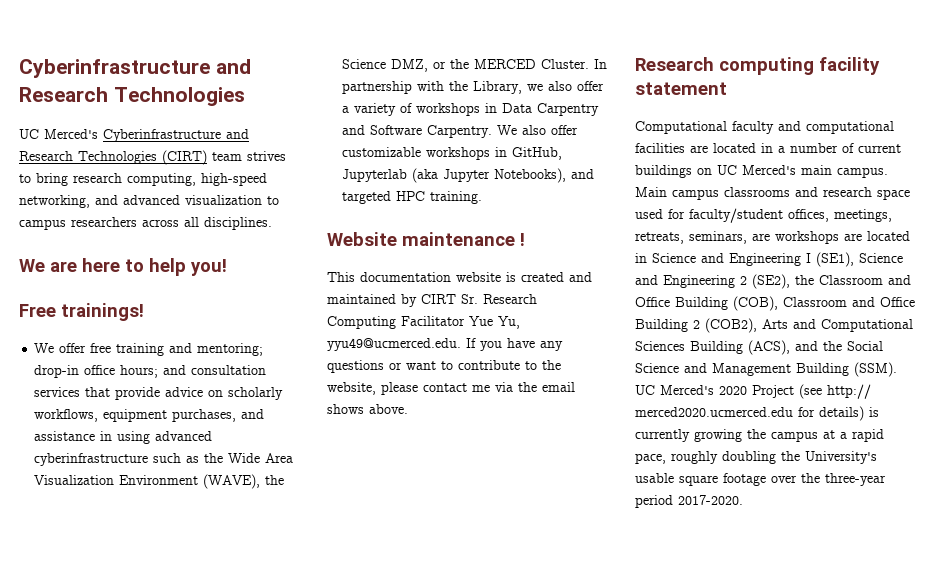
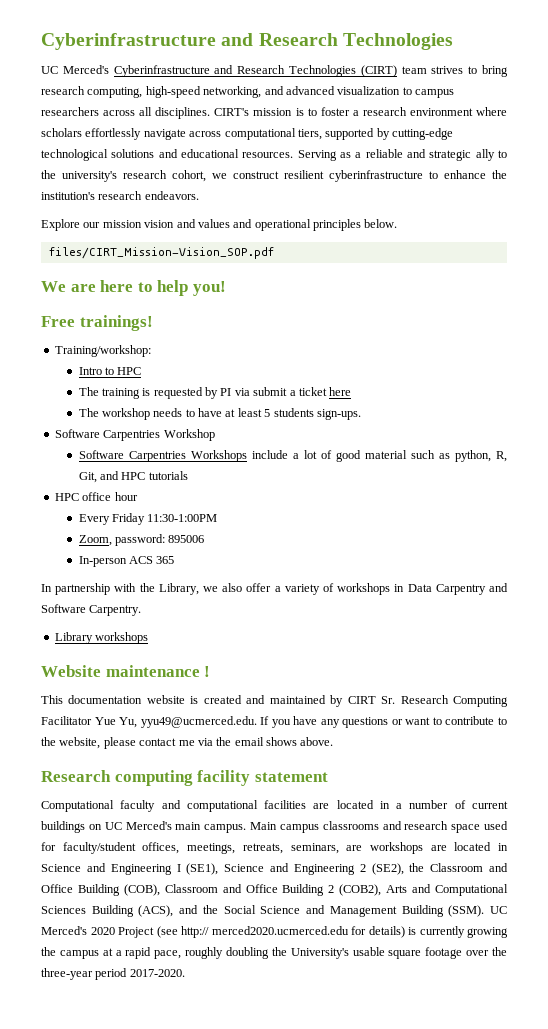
(272, 223) none -> [214,107,507,116] [41,128,453,140] [41,149,507,161] [41,170,507,182] [41,191,199,200] [41,219,398,231] [48,247,274,259] CIRT's mission is to foster a research environment where scholars effortlessly navigate across computational tiers, supported by cutting-edge technological solutions and educational resources. Serving as a reliable and strategic ally to the university's research cohort, we construct resilient cyberinfrastructure to enhance the institution's research endeavors. // Explore our mission vision and values and operational principles below. // files/CIRT_Mission-Vision_SOP.pdf
[34,343,264,356] [34,365,267,378] [34,387,284,400] [34,409,265,422] [34,431,213,444] [34,453,294,466] [34,474,285,489] [342,59,590,72] We offer free training and mentoring; drop-in office hours; and consultation services that provide advice on scholarly workflows, equipment purchases, and assistance in using advanced cyberinfrastructure such as the Wide Area Visualization Environment (WAVE), the Science DMZ, or the MERCED Cluster. -> [54,345,151,357] [78,367,142,375] [78,387,352,399] [78,408,361,420] [54,429,215,441] [78,450,508,462] [78,471,188,483] [54,492,138,501] [78,513,218,525] [78,534,205,546] [78,556,175,567] Training/workshop: // Intro to HPC // The training is requested by PI via submit a ticket here // The workshop needs to have at least 5 students sign-ups. // Software Carpentries Workshop // Software Carpentries Workshops include a lot of good material such as python, R, Git, and HPC tutorials // HPC office hour // Every Friday 11:30-1:00PM // Zoom, password: 895006 // In-person ACS 365 //
[497,125,579,135] [342,147,563,160] [342,168,595,183] [342,191,483,204] We also offer customizable workshops in GitHub, Jupyterlab (aka Jupyter Notebooks), and targeted HPC training. -> [54,632,149,644] // Library workshops

